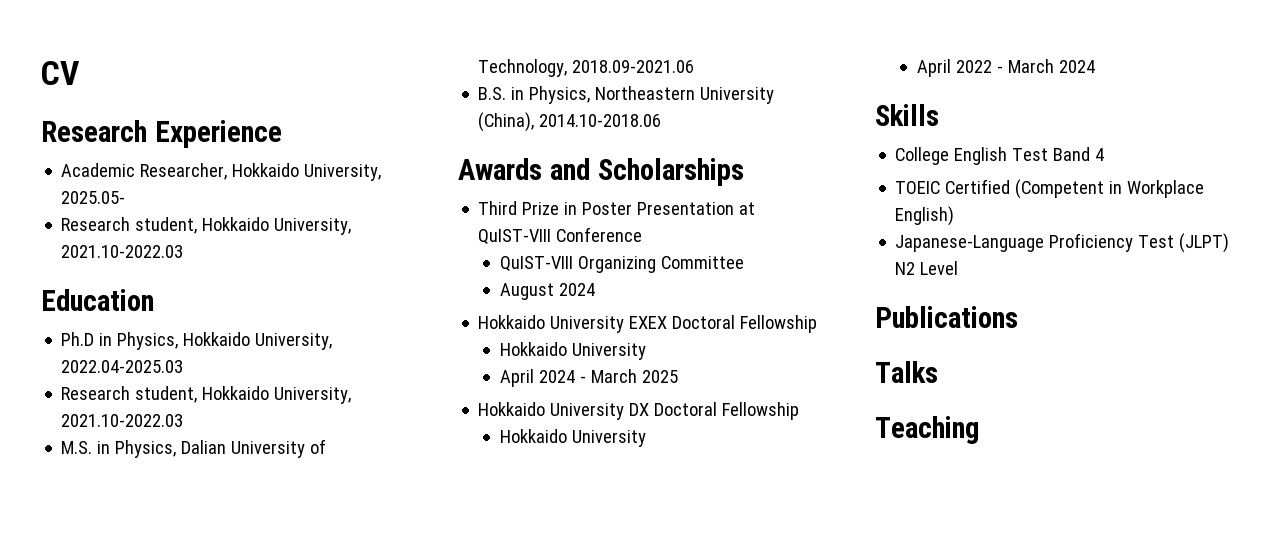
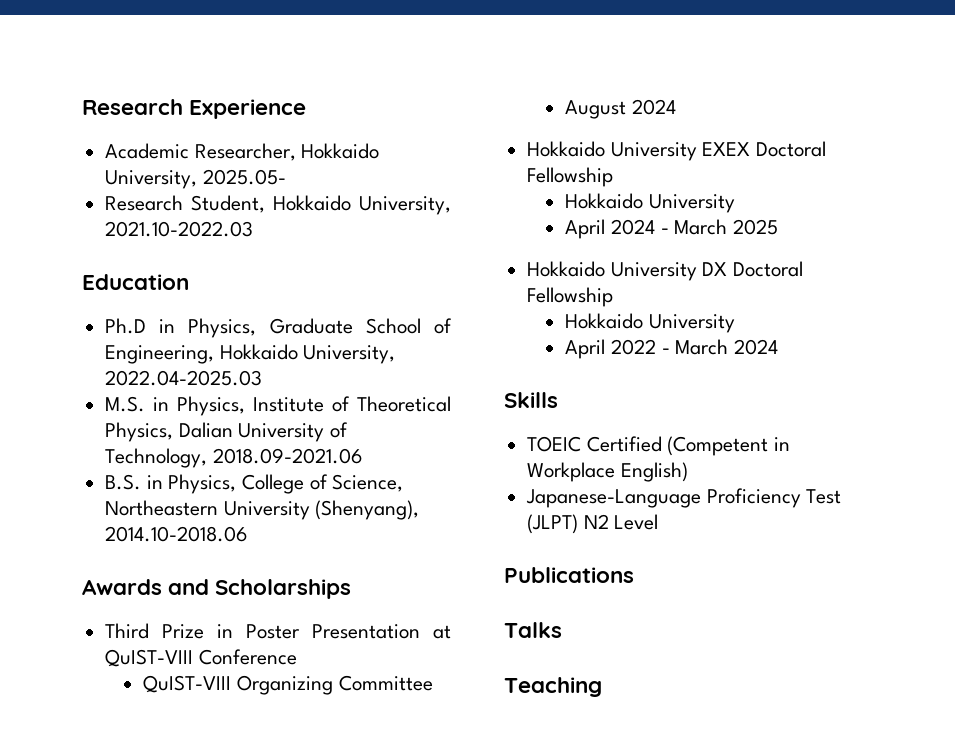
[41,61,80,85] CV // -> (82, 107) none
[135,217,198,234] student, -> [191,195,266,213] Student,
(179, 341) none -> [269,318,452,334] [105,345,215,364] Graduate School of Engineering,
[61,386,352,404] [61,414,184,427] // Research student, Hokkaido University, 2021.10-2022.03 -> (263, 378) none
(177, 449) none -> [253,396,451,412] [105,422,174,442] Institute of Theoretical Physics,
(591, 95) none -> [242,474,404,494] College of Science,
[478,112,535,132] (China), -> [315,500,420,520] (Shenyang),
[895,147,1105,165] // College English Test Band 4 -> (558, 400) none

